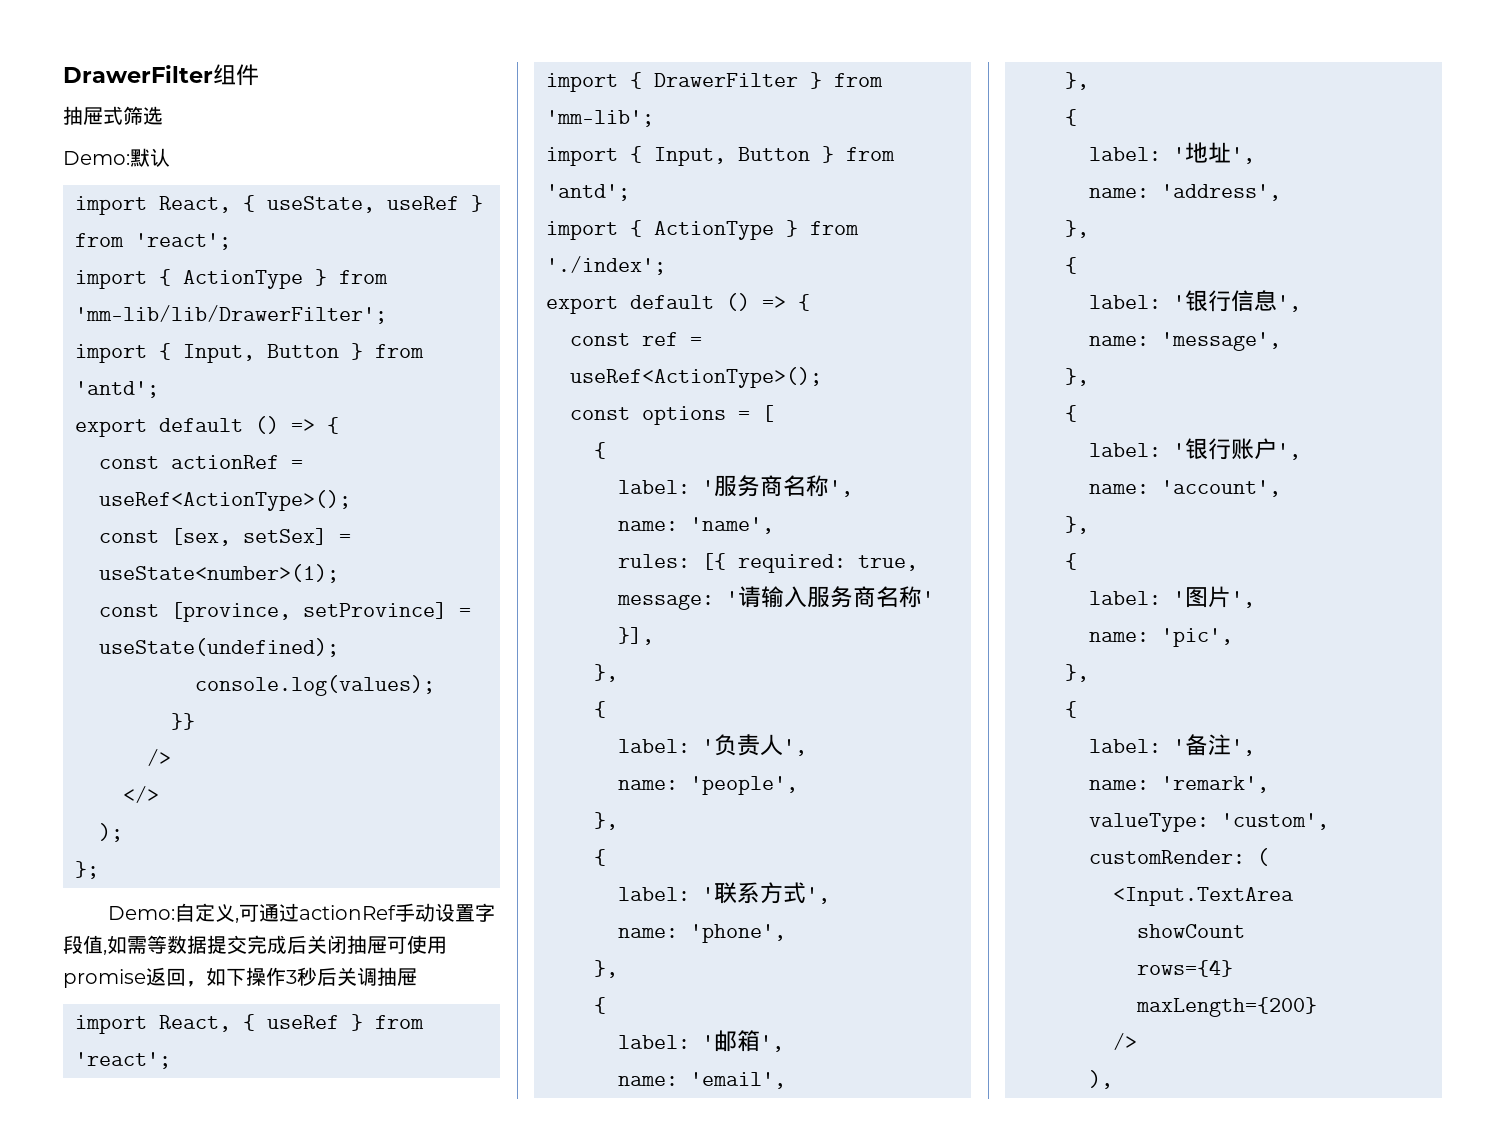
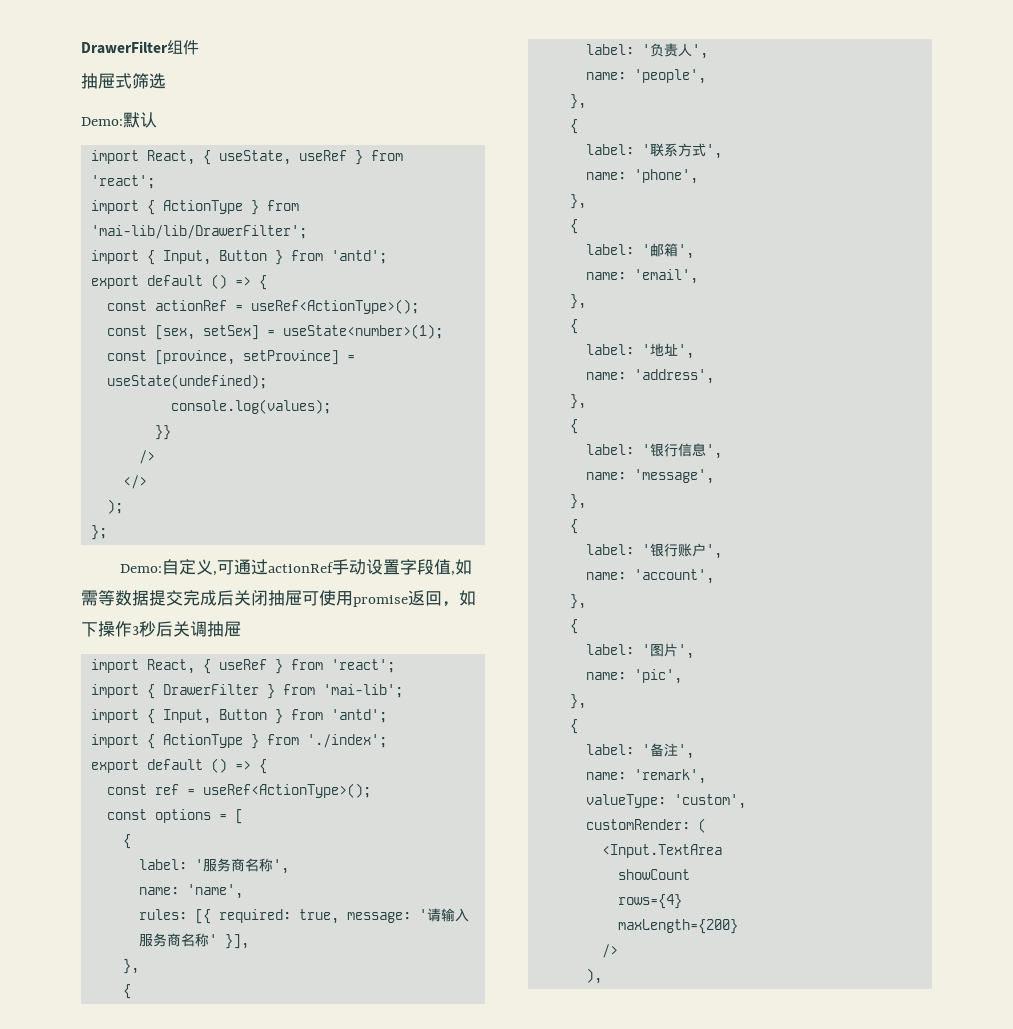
[75,305,387,324] 'mm-lib/lib/DrawerFilter'; -> [91,225,308,239] 'mai-lib/lib/DrawerFilter';
[546,110,654,127] 'mm-lib'; -> [323,684,404,698] 'mai-lib';

